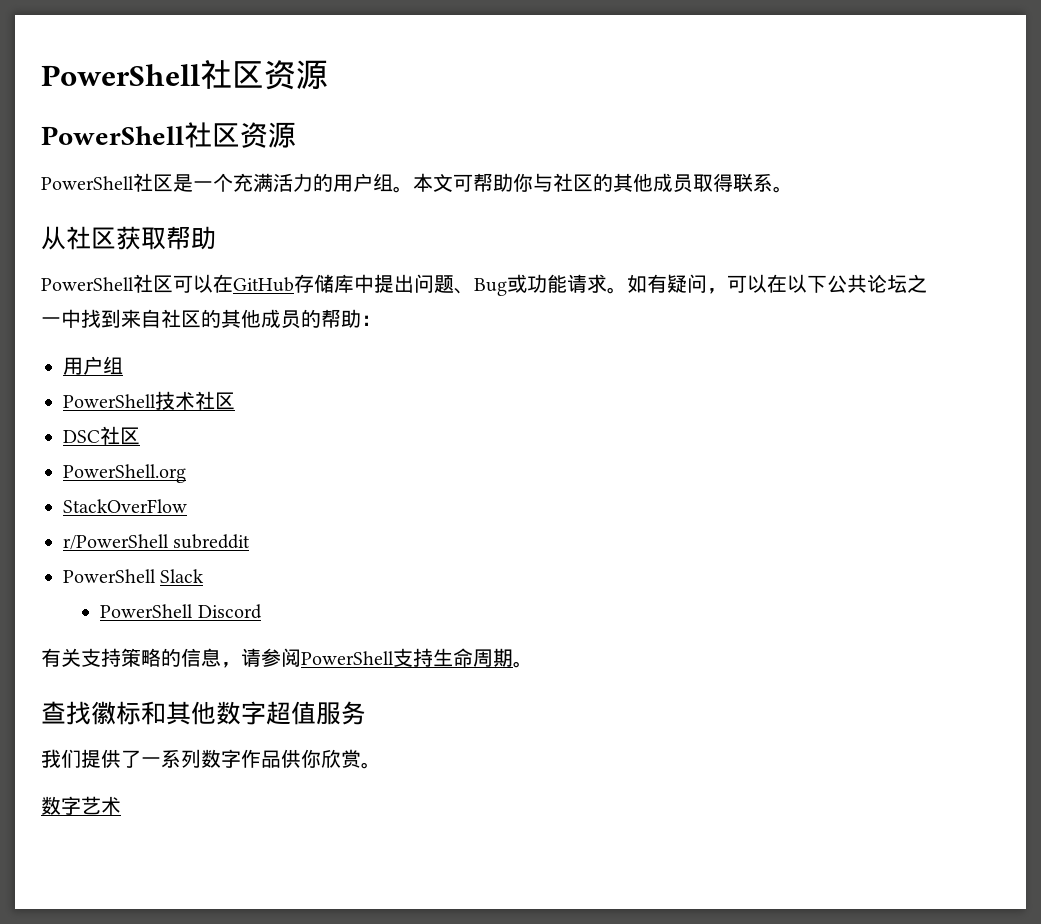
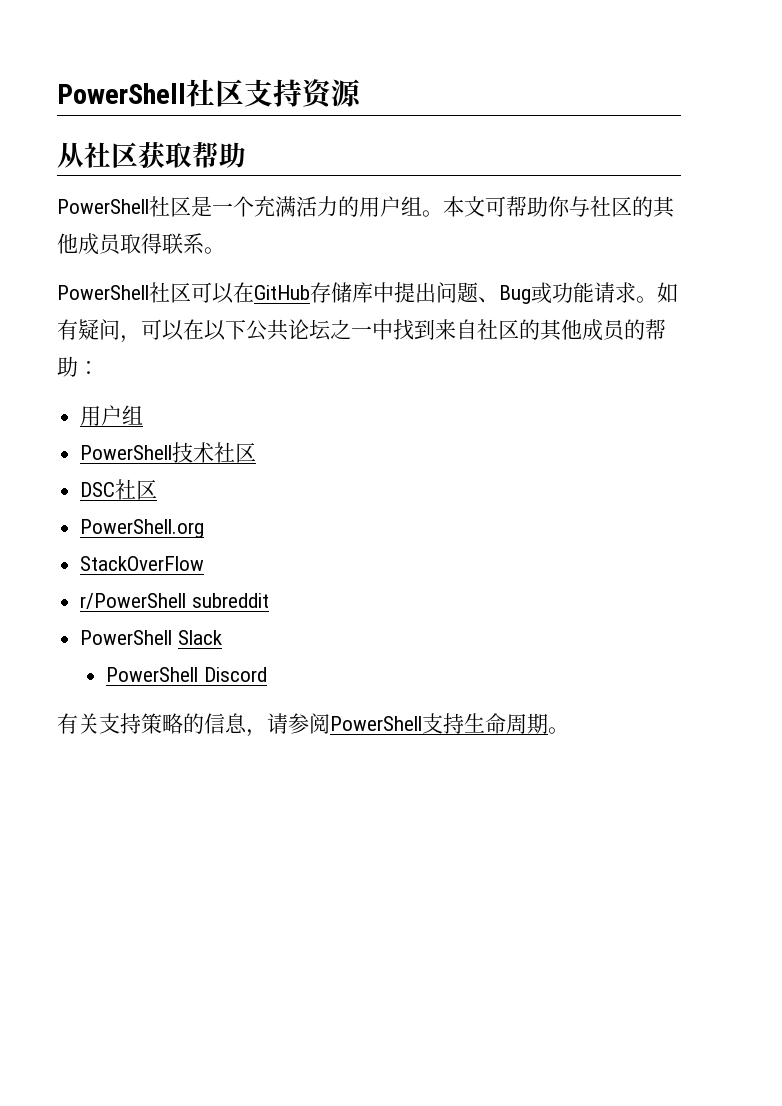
[41,60,328,90] [41,122,296,148] PowerShell社区资源 // PowerShell社区资源 -> [57,79,362,109] [57,141,246,168] PowerShell社区支持资源 // 从社区获取帮助
[41,226,216,250] // 从社区获取帮助 -> (225, 250) none
[41,701,366,725] [41,749,381,769] [41,796,121,815] // 查找徽标和其他数字超值服务 // 我们提供了一系列数字作品供你欣赏。 // 数字艺术 -> (569, 730) none

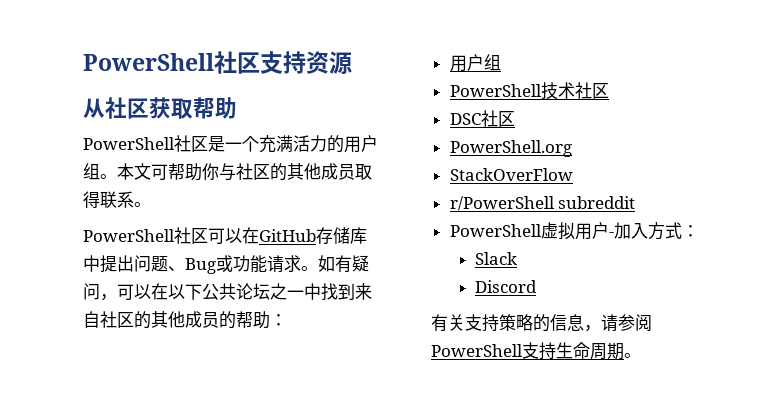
(173, 637) none -> [540,222,699,240] 虚拟用户-加入方式： //
[106,667,199,682] PowerShell -> (517, 258) none

